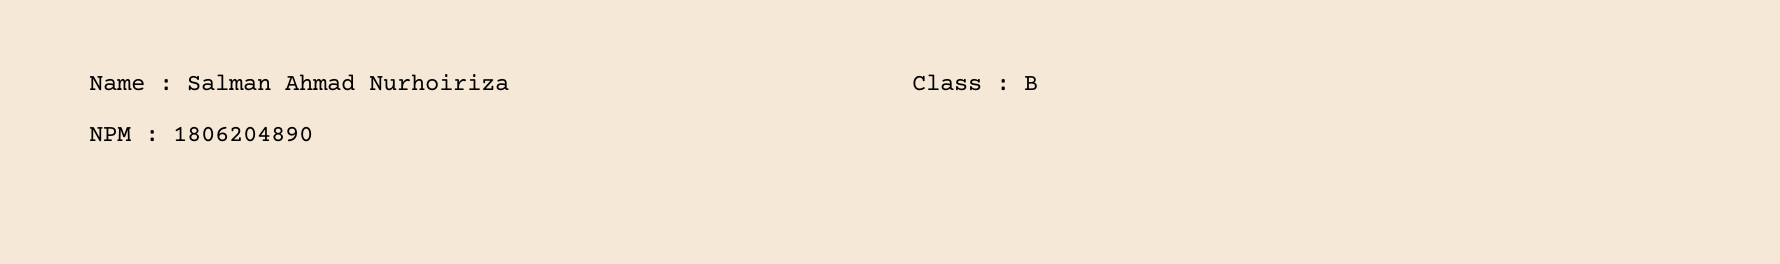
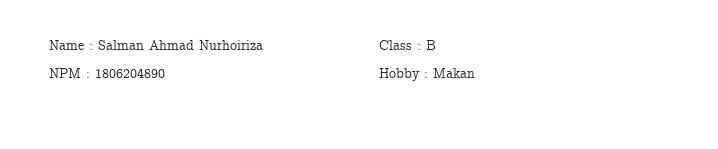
(1038, 83) none -> [379,68,475,81] // Hobby : Makan

